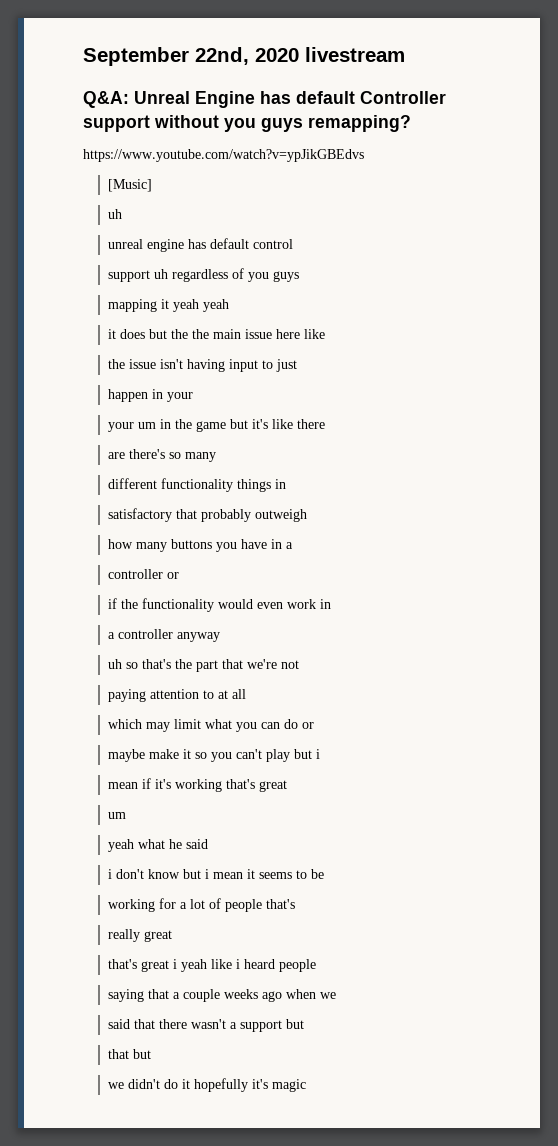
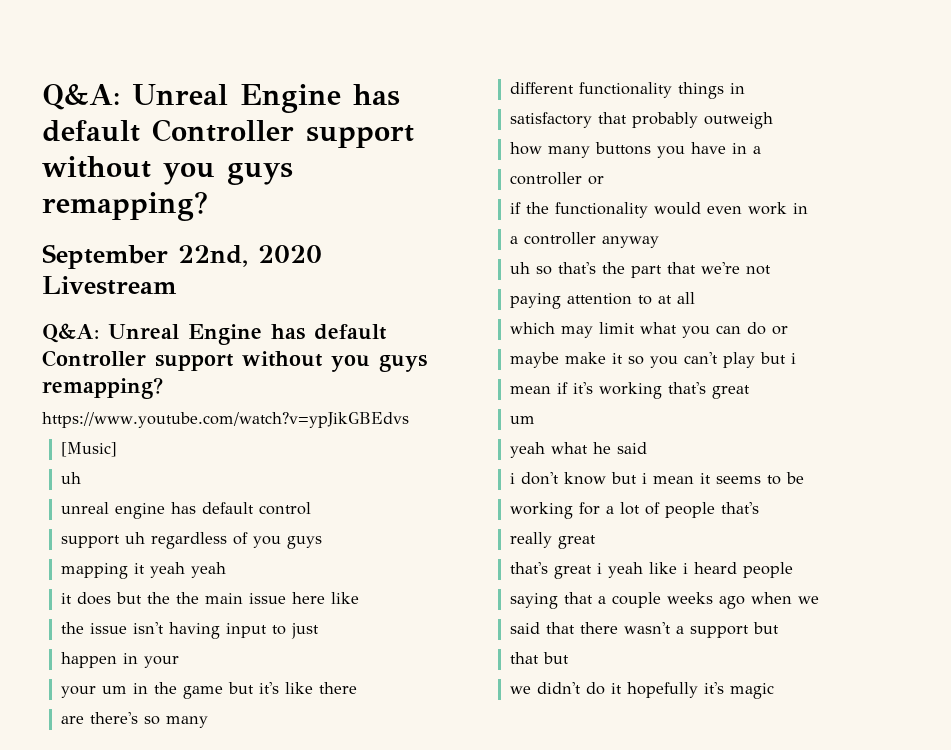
(83, 56) none -> [42,84,400,113] [42,119,414,148] [42,156,293,185] [42,191,208,221] Q&A: Unreal Engine has default Controller support without you guys remapping? //
[305,47,405,62] livestream -> [42,276,177,295] Livestream

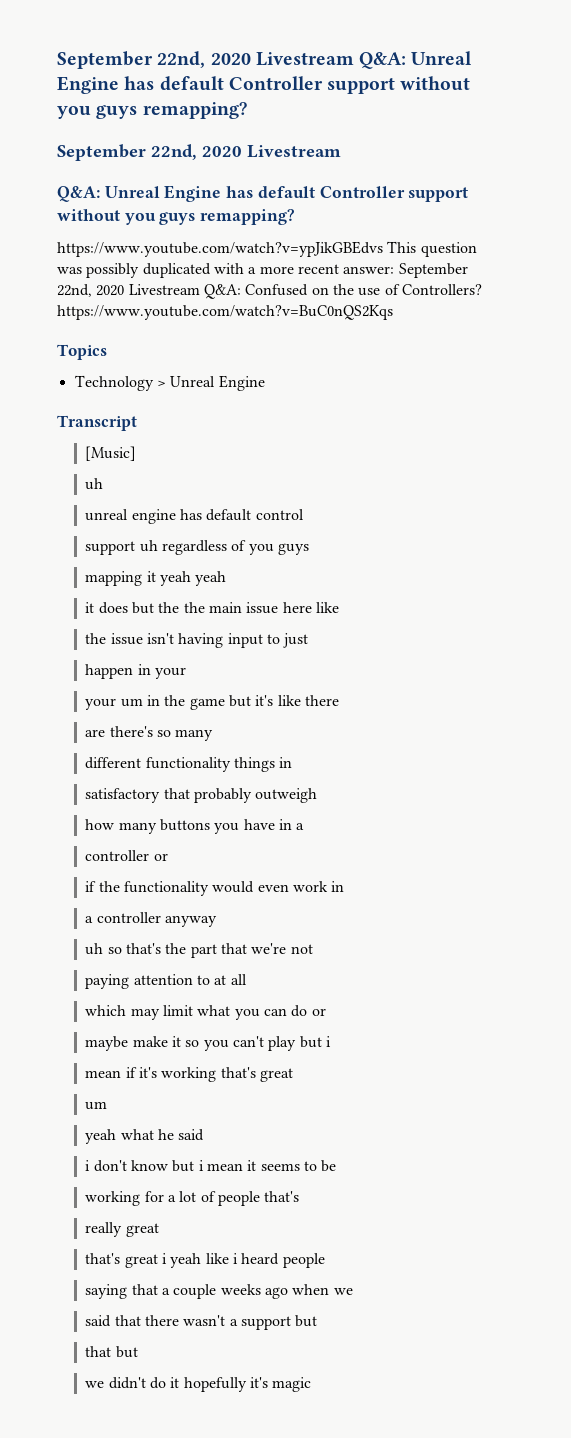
(42, 97) none -> [57,51,354,69] September 22nd, 2020 Livestream
(409, 420) none -> [387,241,477,257] [57,263,468,278] [57,284,482,299] [57,305,393,320] [57,344,107,360] [74,375,265,391] [57,415,137,431] This question was possibly duplicated with a more recent answer: September 22nd, 2020 Livestream Q&A: Confused on the use of Controllers? https://www.youtube.com/watch?v=BuC0nQS2Kqs // Topics // Technology > Unreal Engine // Transcript

